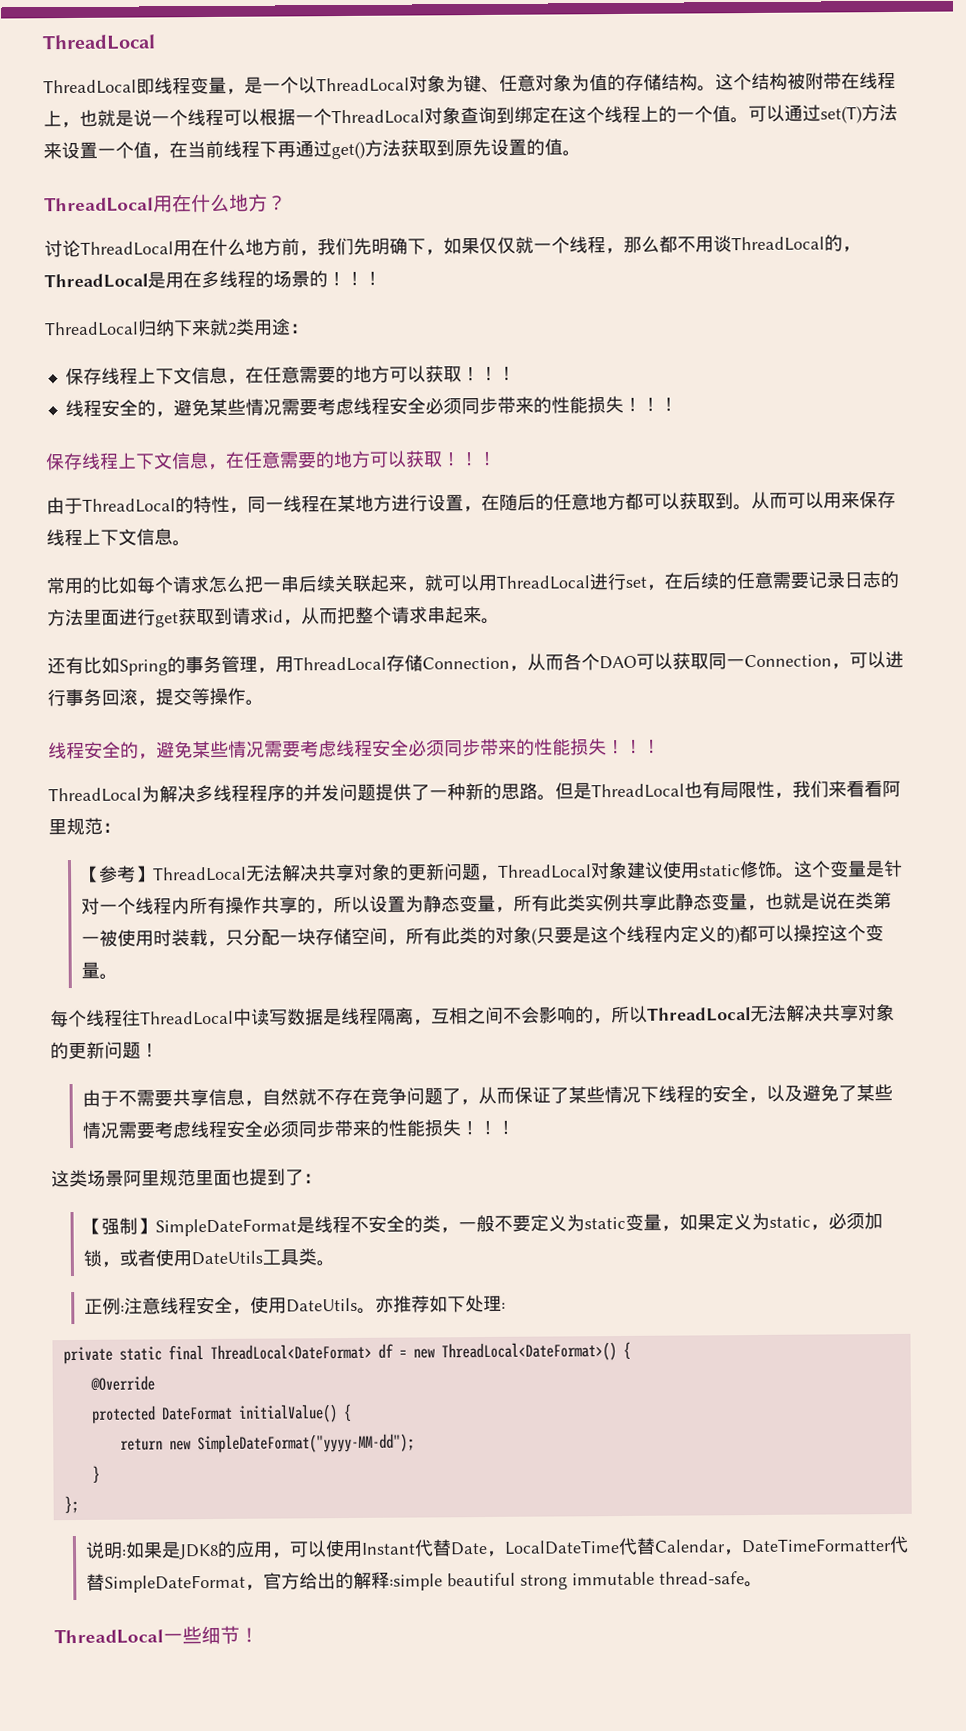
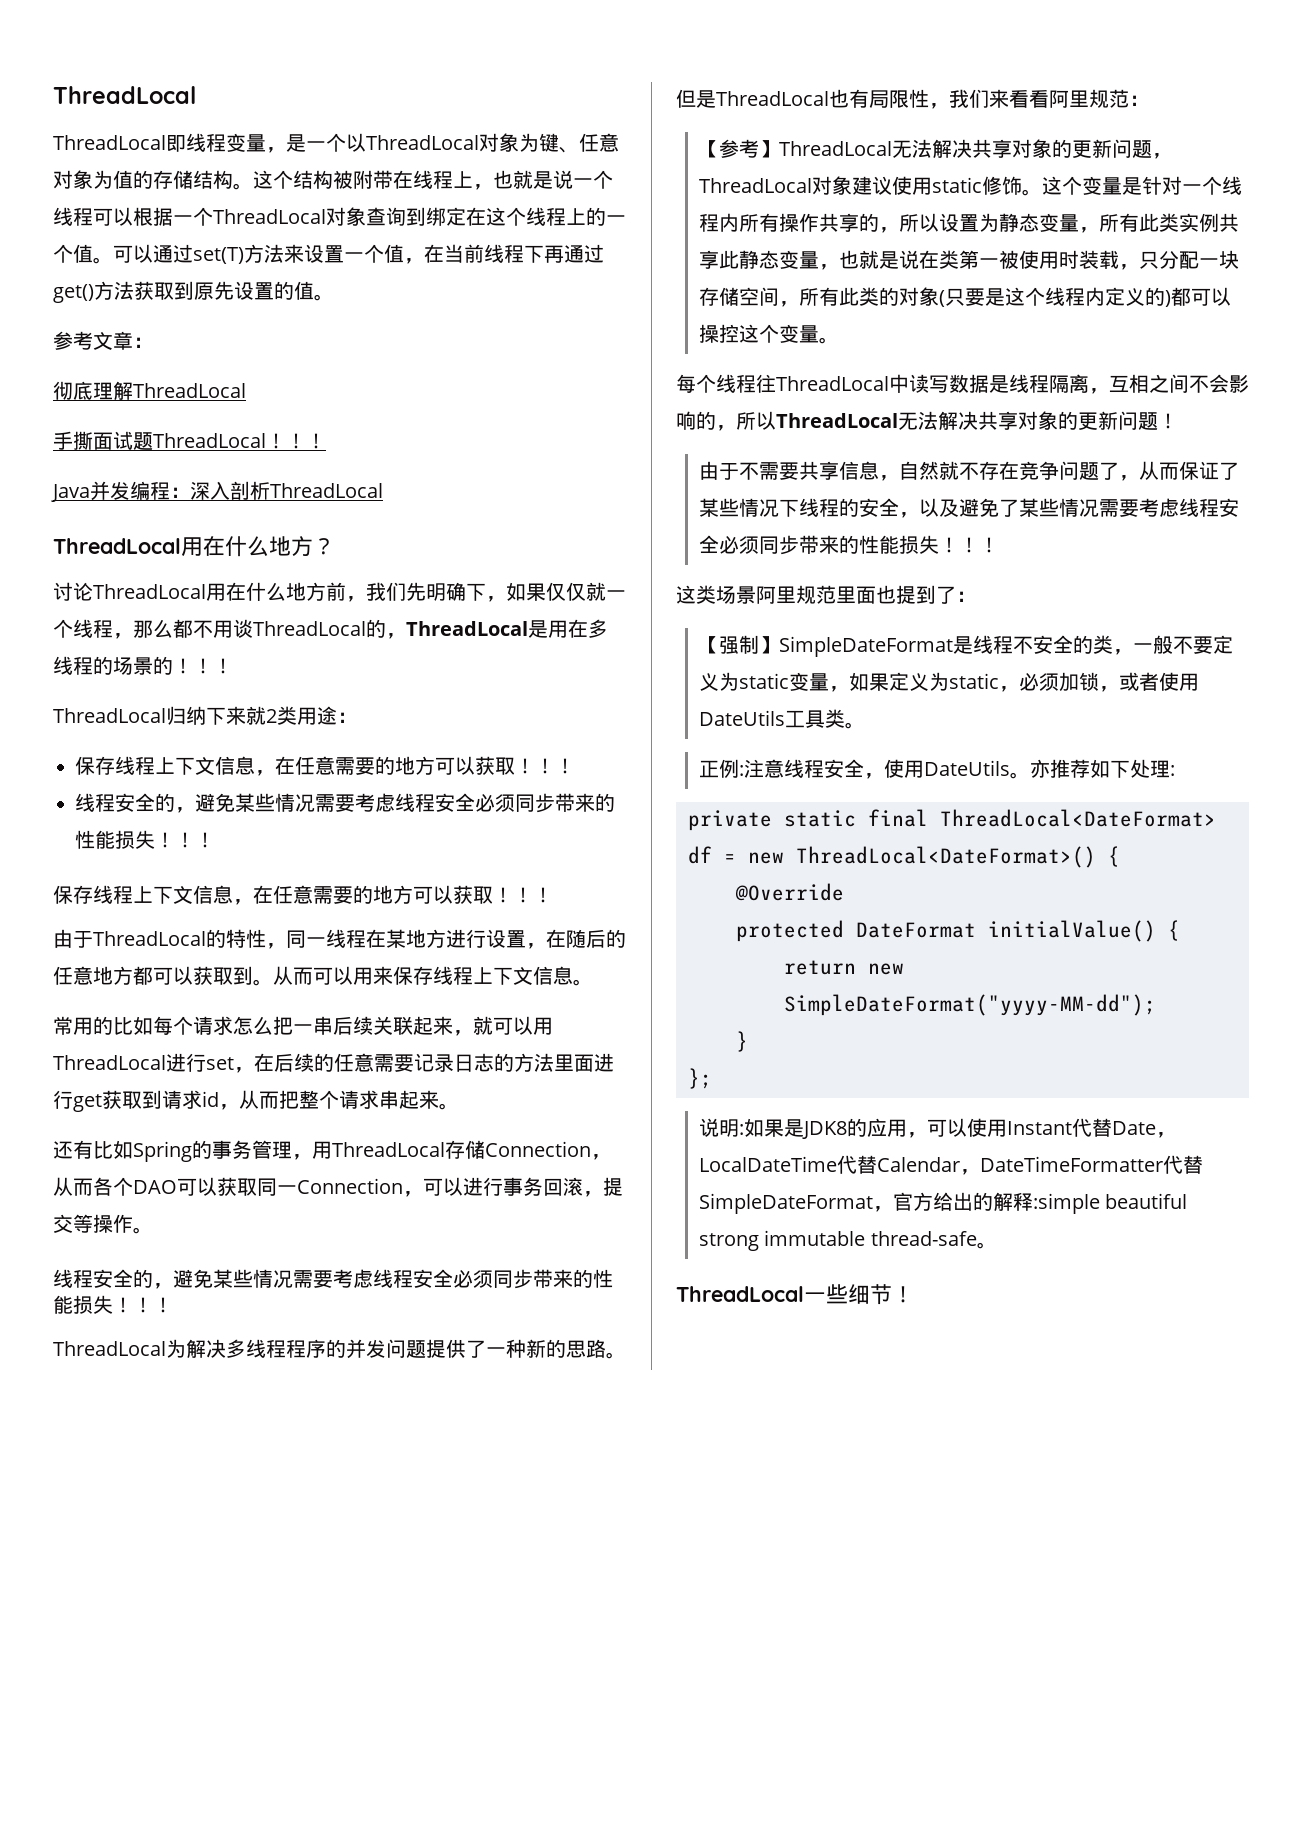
(581, 153) none -> [53,331,153,350] [53,381,246,400] [53,431,326,450] [51,481,383,502] // 参考文章： // 彻底理解ThreadLocal // 手撕面试题ThreadLocal！！！ // Java并发编程：深入剖析ThreadLocal

